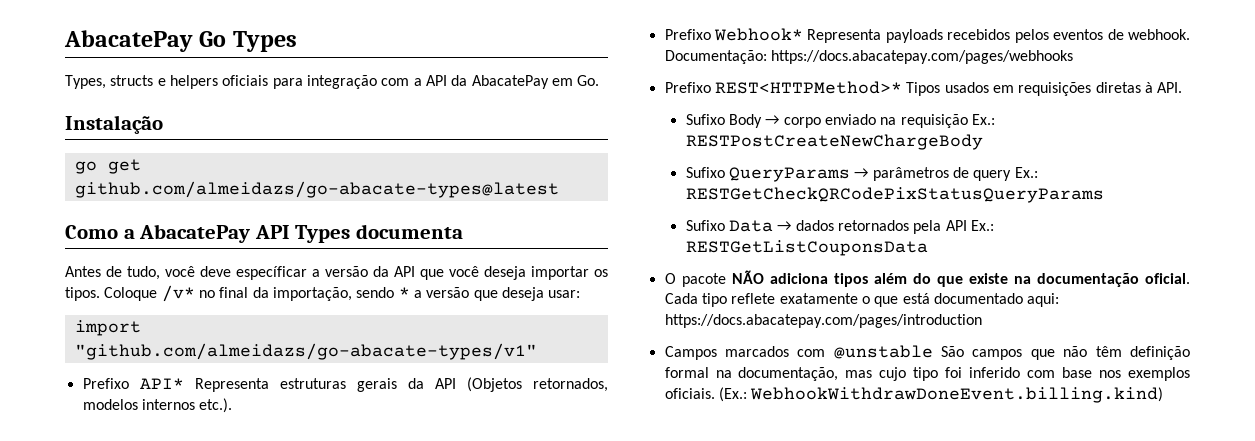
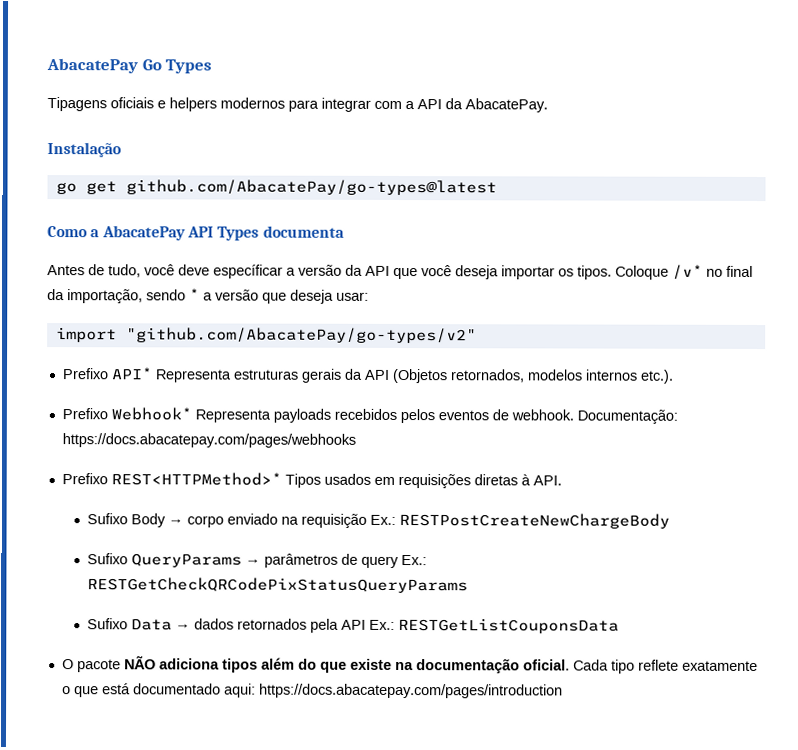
[65,75,377,89] Types, structs e helpers oficiais para integração -> [47,97,371,112] Tipagens oficiais e helpers modernos para integrar
[471,75,600,89] AbacatePay em Go. -> [465,98,548,113] AbacatePay.
[74,181,559,198] github.com/almeidazs/go-abacate-types@latest -> [125,179,497,196] github.com/AbacatePay/go-types@latest
[74,343,537,360] "github.com/almeidazs/go-abacate-types/v1" -> [125,327,477,344] "github.com/AbacatePay/go-types/v2"
[664,345,1190,360] [664,367,1190,381] [664,387,1164,403] // Campos marcados com @unstable São campos que não têm definição formal na documentação, mas cujo tipo foi inferido com base nos exemplos oficiais. (Ex.: WebhookWithdrawDoneEvent.billing.kind) -> (563, 691) none

